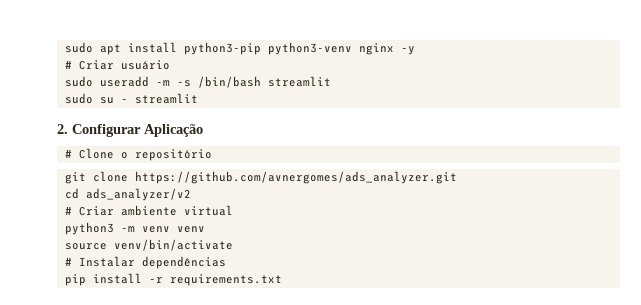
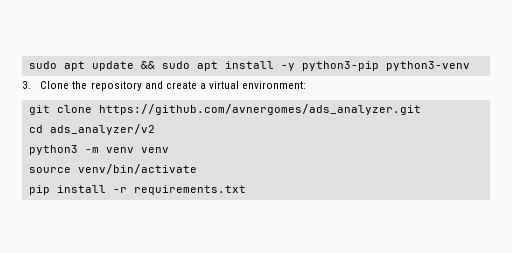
[64,42,415,55] [64,60,170,70] [64,76,331,88] [64,93,198,104] [57,124,203,137] [64,148,212,161] sudo apt install python3-pip python3-venv nginx -y // # Criar usuário // sudo useradd -m -s /bin/bash streamlit // sudo su - streamlit // 2. Configurar Aplicação // # Clone o repositório -> [28,61,470,71] [22,81,307,91] sudo apt update && sudo apt install -y python3-pip python3-venv // 3. Clone the repository and create a virtual environment:
[64,205,233,216] // # Criar ambiente virtual -> (155, 129) none
[64,256,226,269] // # Instalar dependências -> (197, 169) none

